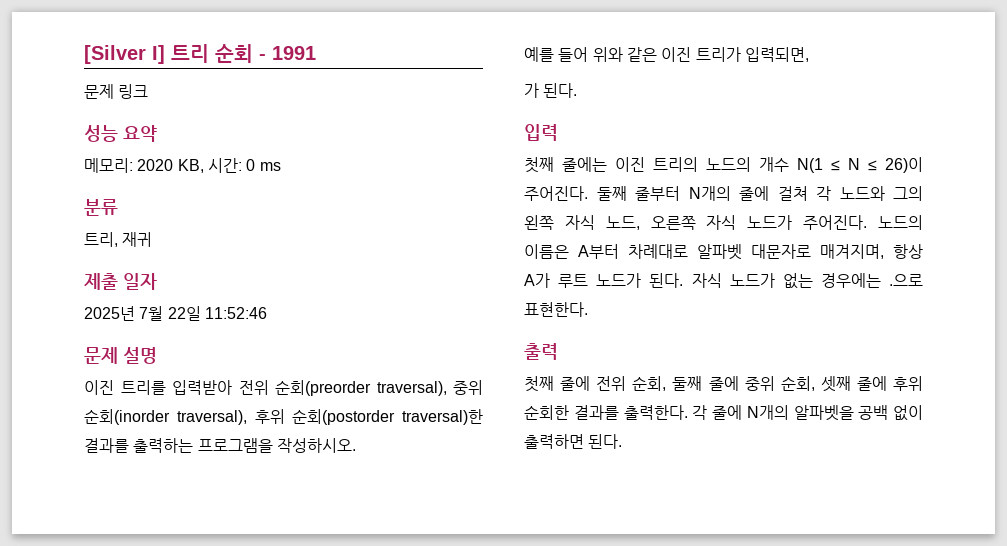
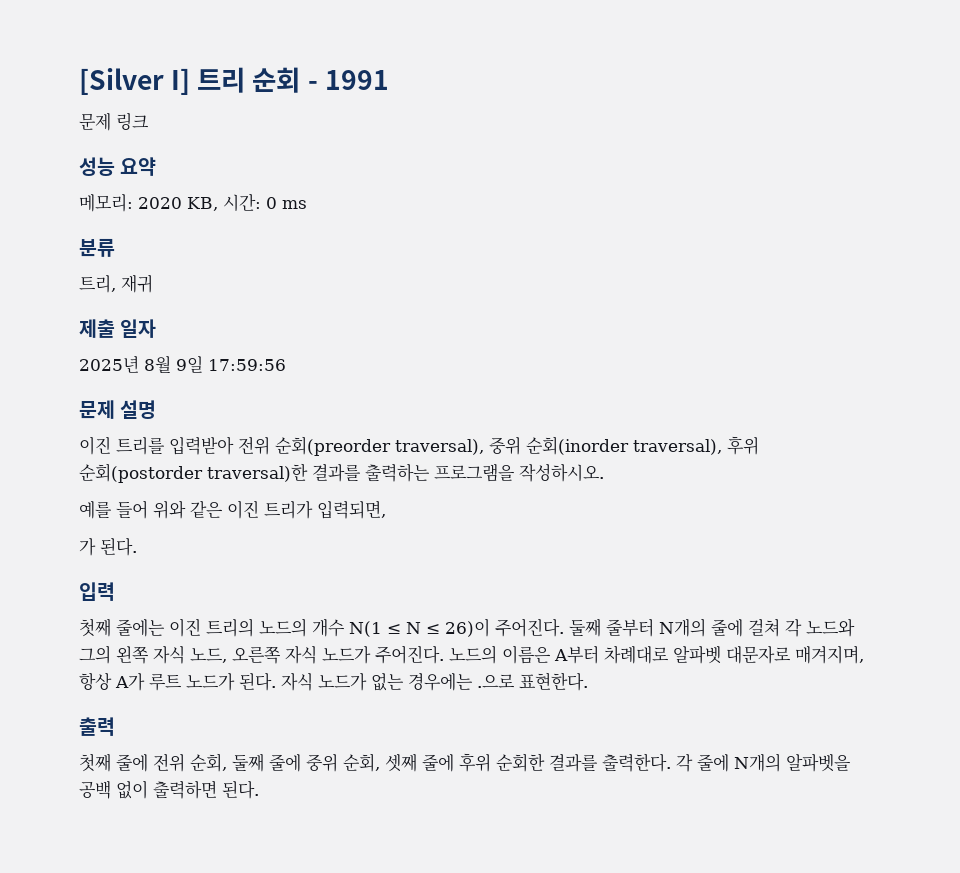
[139,306,267,321] 7월 22일 11:52:46 -> [144,356,286,373] 8월 9일 17:59:56

